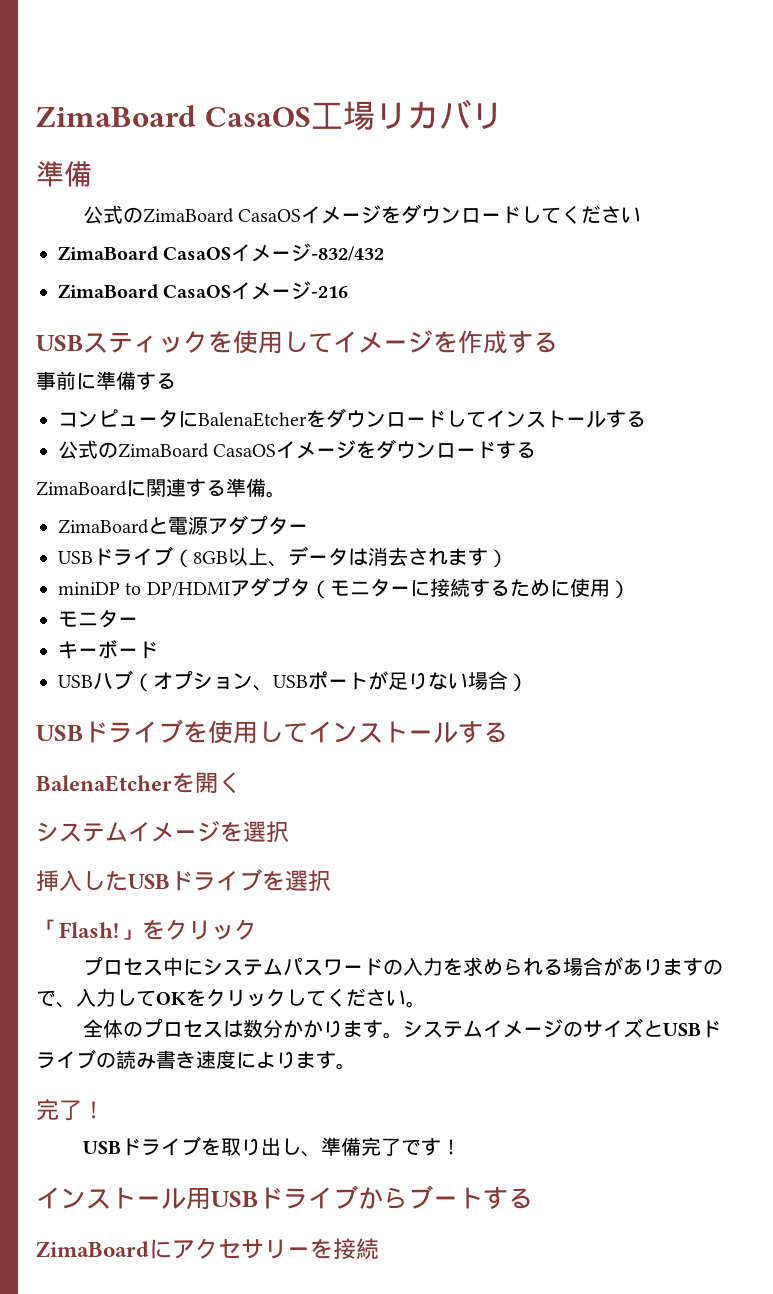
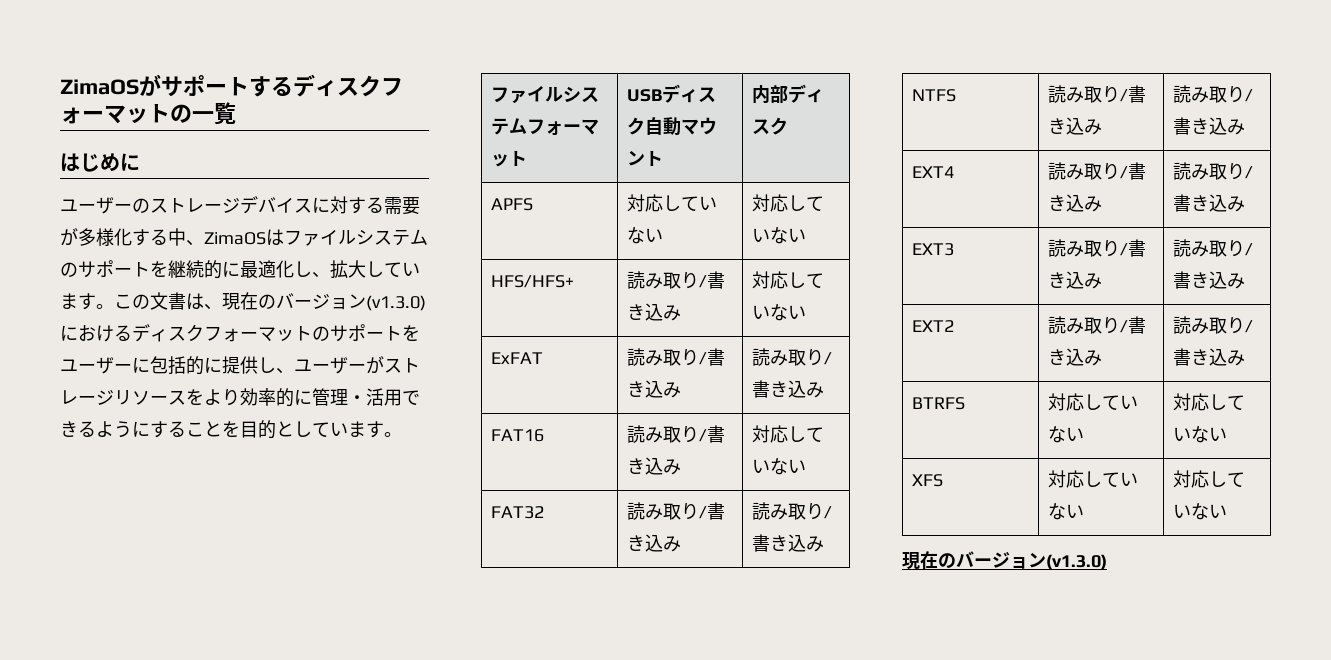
[36,99,503,131] [36,161,92,187] [82,204,642,224] [58,243,385,262] [58,281,349,300] [36,330,558,354] [36,371,176,390] [58,408,646,428] [58,439,537,459] [36,478,286,498] [58,515,308,535] [58,546,508,568] [58,577,630,599] [58,610,138,628] [58,639,158,659] [58,670,528,692] [36,719,508,744] [36,772,241,794] [36,820,289,843] [36,869,331,892] [36,919,257,940] [82,956,723,976] [36,988,426,1008] [82,1018,721,1039] [36,1049,356,1070] [36,1099,105,1121] [82,1136,461,1157] [36,1185,533,1210] [36,1238,379,1260] ZimaBoard CasaOS工場リカバリ // 準備 // 公式のZimaBoard CasaOSイメージをダウンロードしてください // ZimaBoard CasaOSイメージ-832/432 // ZimaBoard CasaOSイメージ-216 // USBスティックを使用してイメージを作成する // 事前に準備する // コンピュータにBalenaEtcherをダウンロードしてインストールする // 公式のZimaBoard CasaOSイメージをダウンロードする // ZimaBoardに関連する準備。 // ZimaBoardと電源アダプター // USBドライブ（8GB以上、データは消去されます） // miniDP to DP/HDMIアダプタ（モニターに接続するために使用） // モニター // キーボード // USBハブ（オプション、USBポートが足りない場合） // USBドライブを使用してインストールする // BalenaEtcherを開く // システムイメージを選択 // 挿入したUSBドライブを選択 // 「Flash!」をクリック // プロセス中にシステムパスワードの入力を求められる場合がありますので、入力してOKをクリックしてください。 // 全体のプロセスは数分かかります。システムイメージのサイズとUSBドライブの読み書き速度によります。 // 完了！ // USBドライブを取り出し、準備完了です！ // インストール用USBドライブからブートする // ZimaBoardにアクセサリーを接続 -> [60,74,403,97] [60,102,236,125] [60,153,140,172] [60,196,420,215] [60,228,428,246] [60,260,420,279] [60,292,426,311] [60,324,420,342] [60,356,420,375] [60,388,420,407] [60,420,402,439] [491,86,600,104] [491,118,600,135] [491,150,528,167] [627,84,717,103] [627,117,718,135] [627,150,664,166] [752,84,825,104] [752,117,789,135] [491,198,534,211] [627,194,718,212] [627,227,664,244] [752,194,825,212] [752,227,807,244] [491,275,575,288] [627,271,726,289] [627,303,682,321] [752,271,825,289] [752,304,807,321] [491,352,544,364] [627,348,726,366] [627,380,682,398] [752,348,833,366] [752,380,825,398] [491,429,545,442] [627,425,726,443] [627,457,682,475] [752,425,825,443] [752,458,807,475] [491,506,545,519] [627,502,726,520] [627,534,682,552] [752,502,833,520] [752,534,825,552] [912,89,957,102] [1048,85,1147,103] [1048,117,1103,135] [1173,85,1254,103] [1173,117,1246,135] [912,166,955,178] [1048,162,1147,180] [1048,194,1103,212] [1173,162,1254,180] [1173,194,1246,212] [912,243,955,256] [1048,239,1147,257] [1048,271,1103,289] [1173,239,1254,257] [1173,271,1246,289] [912,320,955,332] [1048,316,1147,334] [1048,348,1103,366] [1173,316,1254,334] [1173,348,1246,366] [912,397,966,410] [1048,393,1139,411] [1048,426,1085,443] [1173,393,1246,411] [1173,426,1228,443] [912,474,944,487] [1048,470,1139,488] [1048,503,1085,520] [1173,470,1246,488] [1173,503,1228,520] [902,551,1107,570] ZimaOSがサポートするディスクフォーマットの一覧 // はじめに // ユーザーのストレージデバイスに対する需要が多様化する中、ZimaOSはファイルシステムのサポートを継続的に最適化し、拡大しています。この文書は、現在のバージョン(v1.3.0)におけるディスクフォーマットのサポートをユーザーに包括的に提供し、ユーザーがストレージリソースをより効率的に管理・活用できるようにすることを目的としています。 // ファイルシステムフォーマット | USBディスク自動マウント | 内部ディスク // APFS | 対応していない | 対応していない // HFS/HFS+ | 読み取り/書き込み | 対応していない // ExFAT | 読み取り/書き込み | 読み取り/書き込み // FAT16 | 読み取り/書き込み | 対応していない // FAT32 | 読み取り/書き込み | 読み取り/書き込み // NTFS | 読み取り/書き込み | 読み取り/書き込み // EXT4 | 読み取り/書き込み | 読み取り/書き込み // EXT3 | 読み取り/書き込み | 読み取り/書き込み // EXT2 | 読み取り/書き込み | 読み取り/書き込み // BTRFS | 対応していない | 対応していない // XFS | 対応していない | 対応していない // 現在のバージョン(v1.3.0)

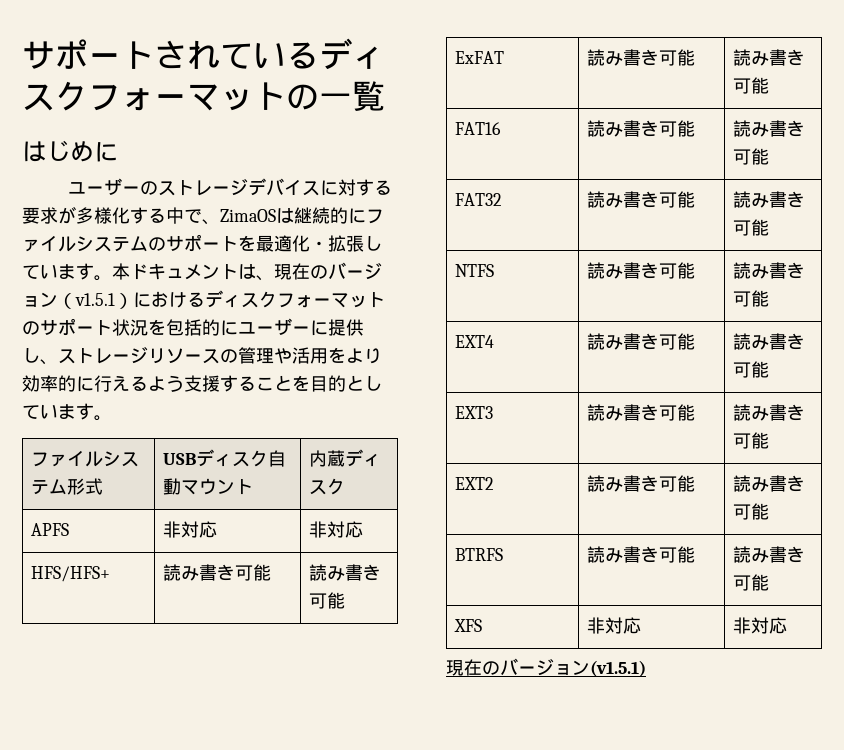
[60,74,271,97] ZimaOSがサポートす -> [22,39,286,69] サポートされてい
[384,197,420,215] 需要 -> [22,207,58,224] 要求
(186, 237) none -> [184,209,202,223] で
(284, 237) none -> [294,207,366,224] 継続的に
[168,260,420,279] [60,292,186,310] 継続的に最適化し、拡大しています。この文書 -> [256,235,382,252] [22,263,238,281] 最適化・拡張しています。本ドキュメント
[366,295,426,311] (v1.3.0) -> [58,293,133,309] （v1.5.1）
[402,325,420,341] [60,356,384,375] をユーザーに包括的に提供し、ユーザーが -> [112,318,364,336] [22,348,58,365] 状況を包括的にユーザーに提供し、
(186, 397) none -> [220,347,328,364] の管理や活用
[312,388,420,406] [60,421,150,438] 管理・活用できるように -> [94,375,220,392] 行えるよう支援
[527,119,600,135] [491,150,528,167] フォーマット -> [66,478,103,495] 形式
[770,85,789,104] 部 -> [326,450,345,467] 蔵
[627,194,718,212] [627,227,664,244] [752,194,825,212] [752,227,807,244] 対応していない | 対応していない -> [162,521,217,538] [308,521,363,538] 非対応 | 非対応
[663,271,726,289] [627,303,682,321] [752,271,825,289] [752,304,807,321] [491,352,544,364] [627,348,726,366] [627,380,682,398] [752,348,833,366] [752,380,825,398] [491,429,545,442] [627,425,726,443] [627,457,682,475] [752,425,825,443] [752,458,807,475] [491,506,545,519] [627,502,726,520] [627,534,682,552] [752,502,833,520] [752,534,825,552] [912,89,957,102] [1048,85,1147,103] [1048,117,1103,135] [1173,85,1254,103] [1173,117,1246,135] [912,166,955,178] [1048,162,1147,180] [1048,194,1103,212] [1173,162,1254,180] [1173,194,1246,212] [912,243,955,256] [1048,239,1147,257] [1048,271,1103,289] [1173,239,1254,257] [1173,271,1246,289] [912,320,955,332] [1048,316,1147,334] [1048,348,1103,366] [1173,316,1254,334] [1173,348,1246,366] [912,397,966,410] [1048,393,1139,411] [1048,426,1085,443] [1173,393,1246,411] [1173,426,1228,443] 取り/書き込み | 対応していない // ExFAT | 読み取り/書き込み | 読み取り/書き込み // FAT16 | 読み取り/書き込み | 対応していない // FAT32 | 読み取り/書き込み | 読み取り/書き込み // NTFS | 読み取り/書き込み | 読み取り/書き込み // EXT4 | 読み取り/書き込み | 読み取り/書き込み // EXT3 | 読み取り/書き込み | 読み取り/書き込み // EXT2 | 読み取り/書き込み | 読み取り/書き込み // BTRFS | 対応していない | 対応していない -> [198,564,271,581] [308,564,381,581] [308,592,345,609] [454,51,504,64] [586,49,695,66] [732,49,805,66] [732,77,769,94] [454,122,501,135] [586,120,695,137] [732,120,805,137] [732,148,769,165] [454,193,502,206] [586,191,695,208] [732,191,805,208] [732,219,769,236] [454,264,494,277] [586,262,695,279] [732,262,805,279] [732,290,769,307] [454,335,494,348] [586,333,695,350] [732,333,805,350] [732,361,769,378] [454,406,493,419] [586,404,695,421] [732,404,805,421] [732,432,769,449] [454,477,494,490] [586,475,695,492] [732,475,805,492] [732,503,769,520] [454,548,503,561] [586,546,695,563] [732,546,805,563] [732,574,769,591] 書き可能 | 読み書き可能 // ExFAT | 読み書き可能 | 読み書き可能 // FAT16 | 読み書き可能 | 読み書き可能 // FAT32 | 読み書き可能 | 読み書き可能 // NTFS | 読み書き可能 | 読み書き可能 // EXT4 | 読み書き可能 | 読み書き可能 // EXT3 | 読み書き可能 | 読み書き可能 // EXT2 | 読み書き可能 | 読み書き可能 // BTRFS | 読み書き可能 | 読み書き可能
[1048,470,1139,488] [1048,503,1085,520] [1173,470,1246,488] [1173,503,1228,520] [902,551,1107,570] 対応していない | 対応していない // 現在のバージョン(v1.3.0) -> [586,617,641,634] [732,617,787,634] [446,658,646,677] 非対応 | 非対応 // 現在のバージョン(v1.5.1)

